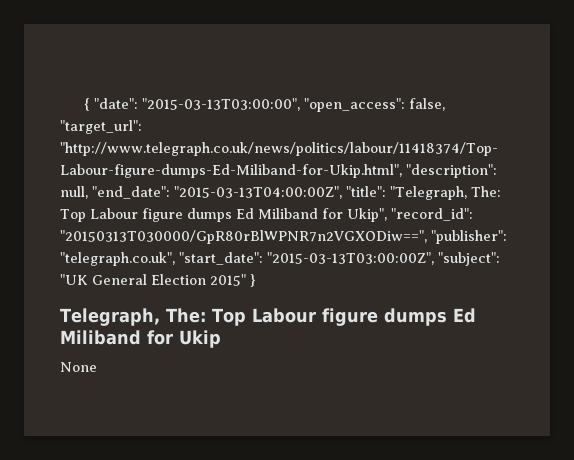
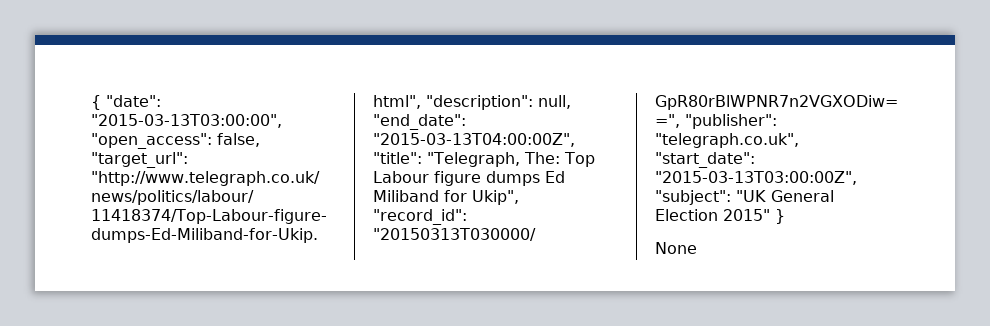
[60,308,476,326] [60,330,221,348] // Telegraph, The: Top Labour figure dumps Ed Miliband for Ukip -> (785, 216) none

